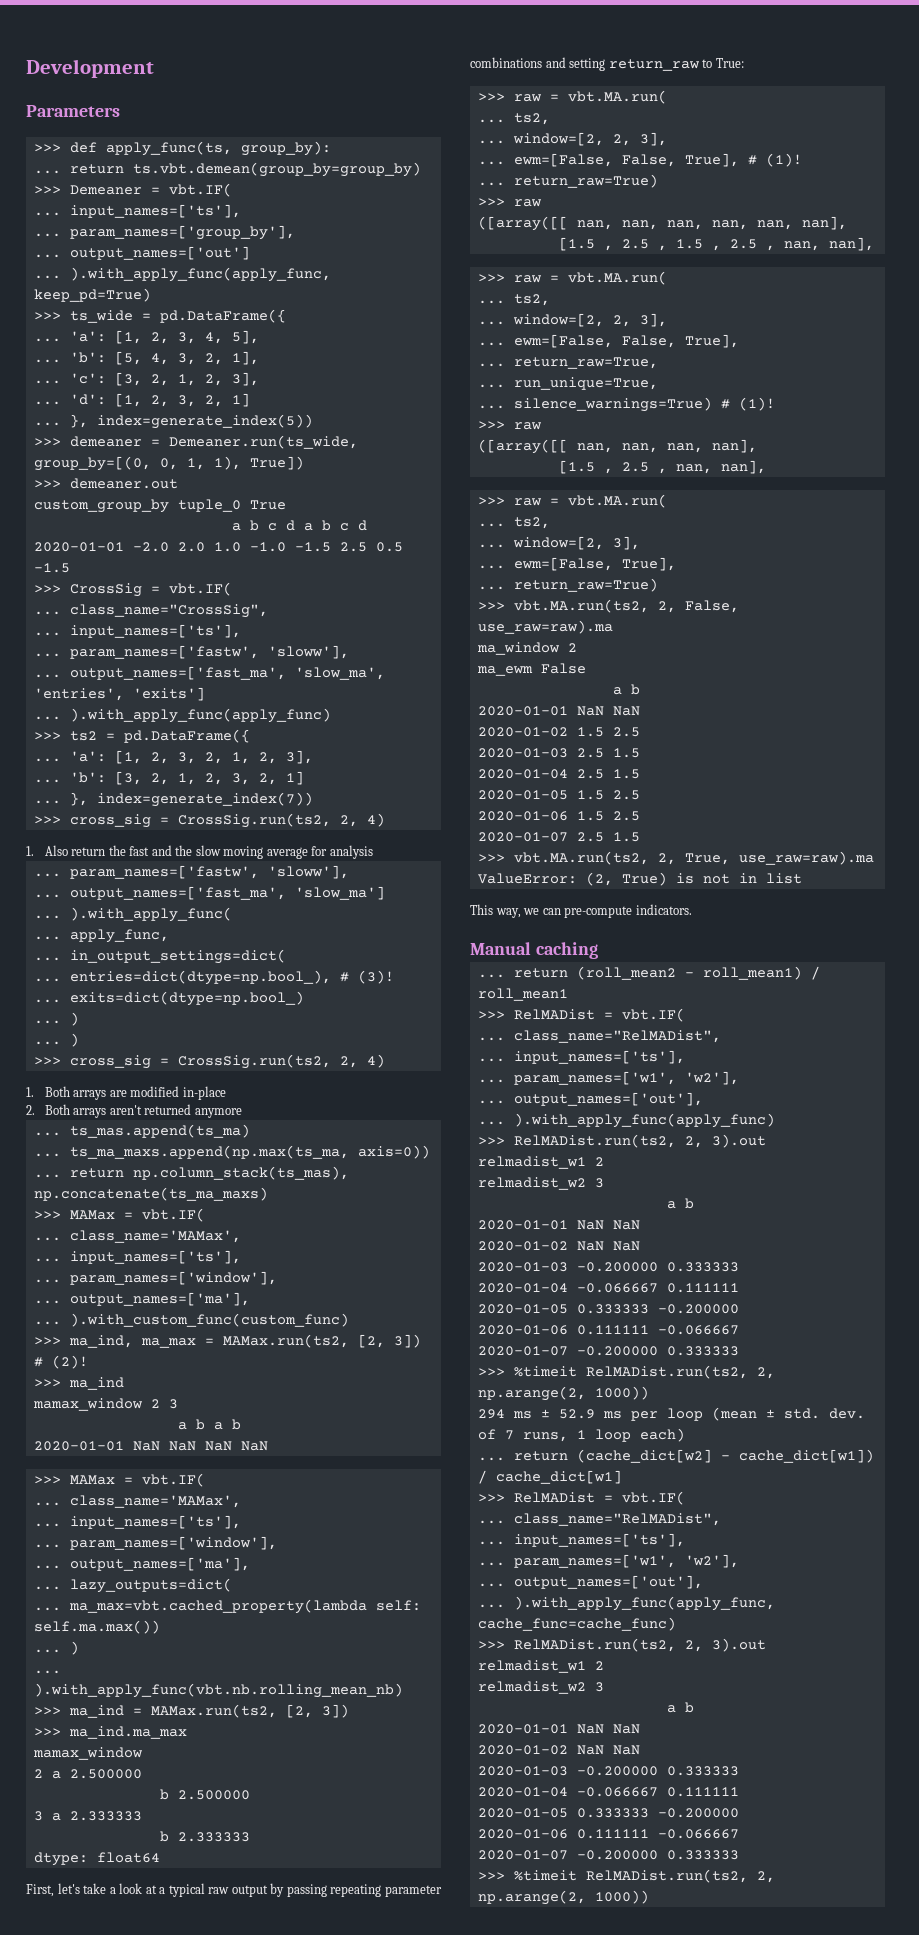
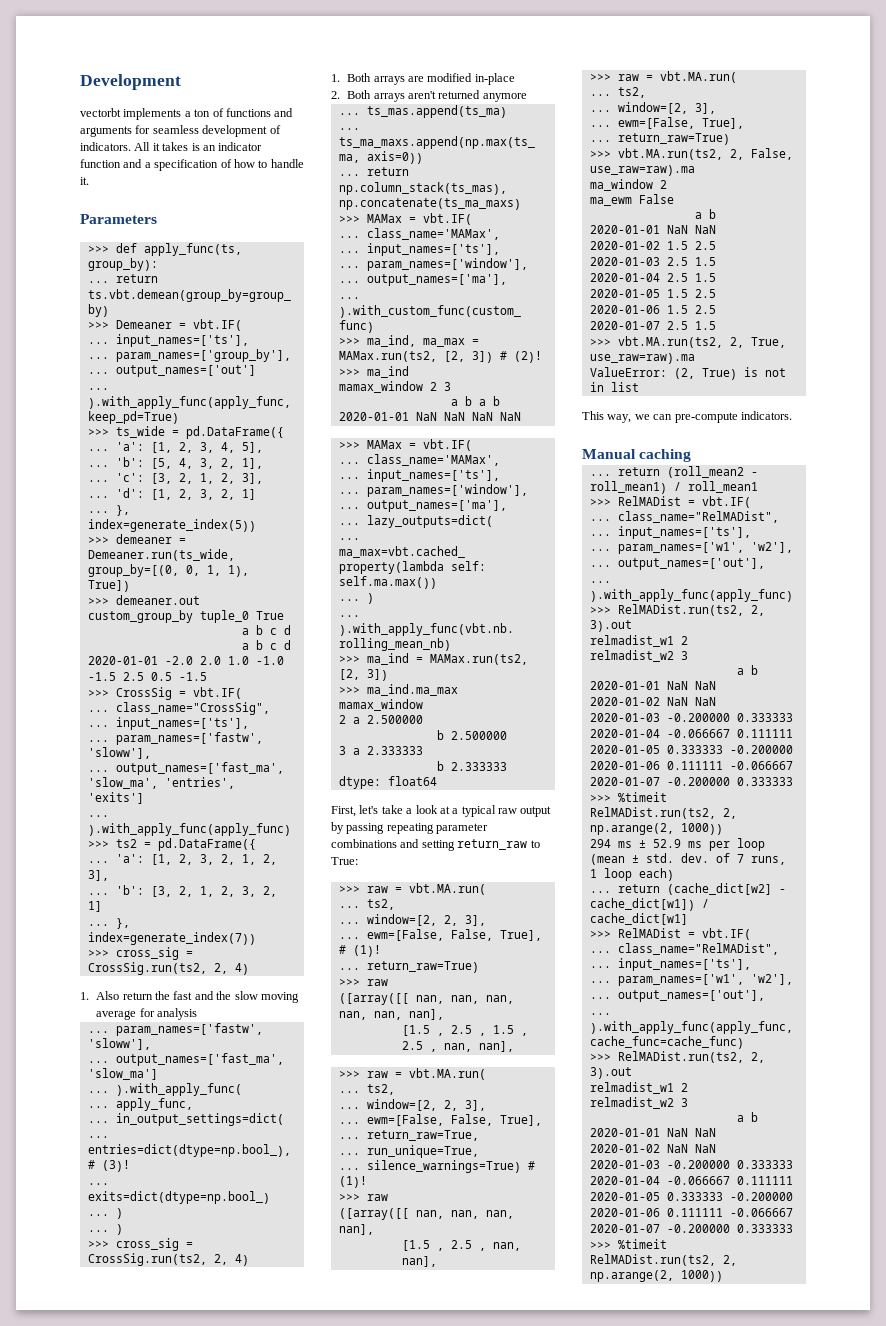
(154, 68) none -> [80,108,294,120] [80,125,281,137] [80,142,263,151] [80,159,304,171] [80,177,89,185] // vectorbt implements a ton of functions and arguments for seamless development of indicators. All it takes is an indicator function and a specification of how to handle it.

